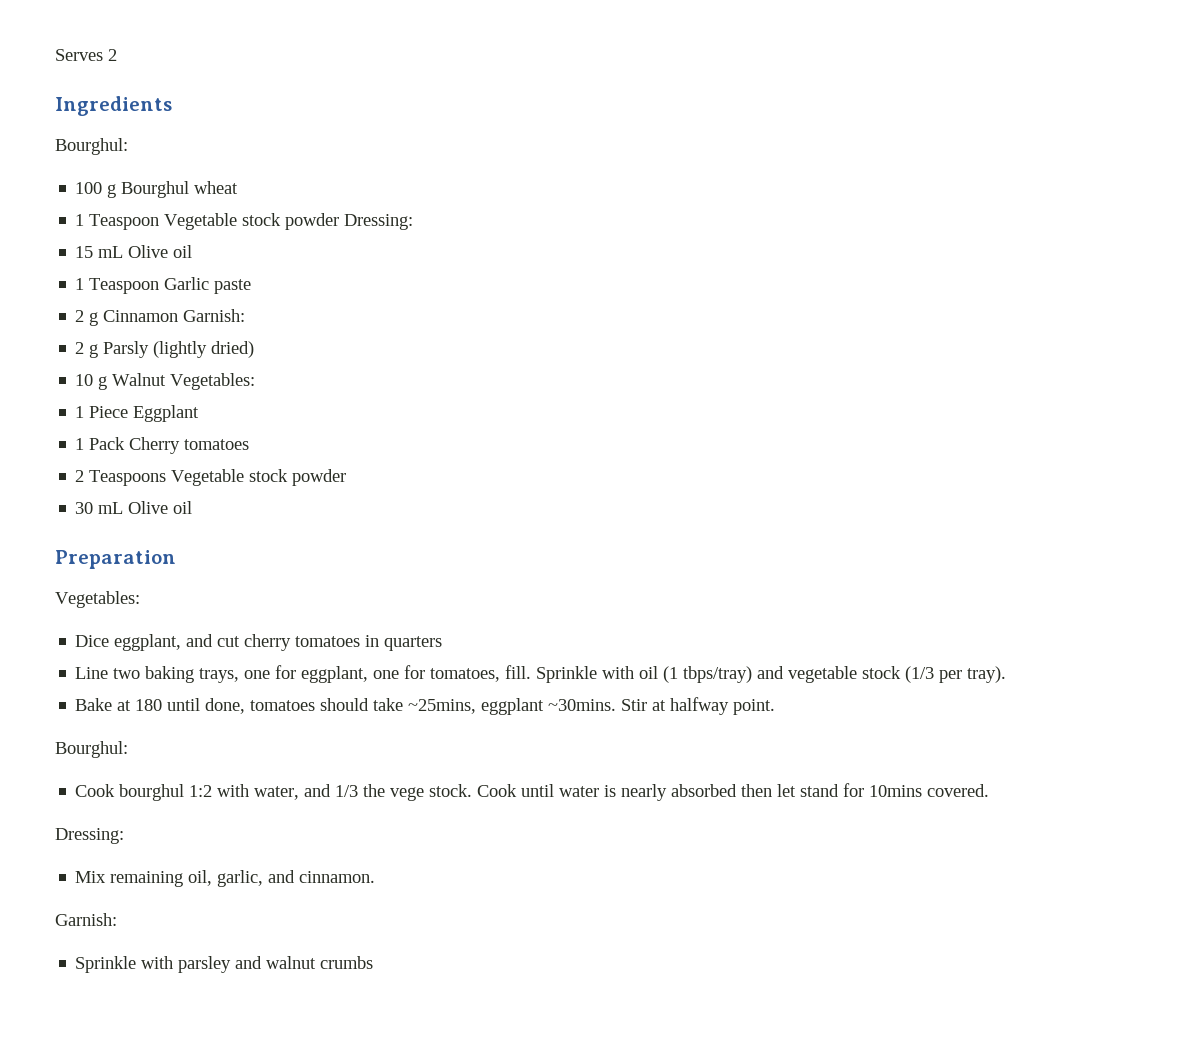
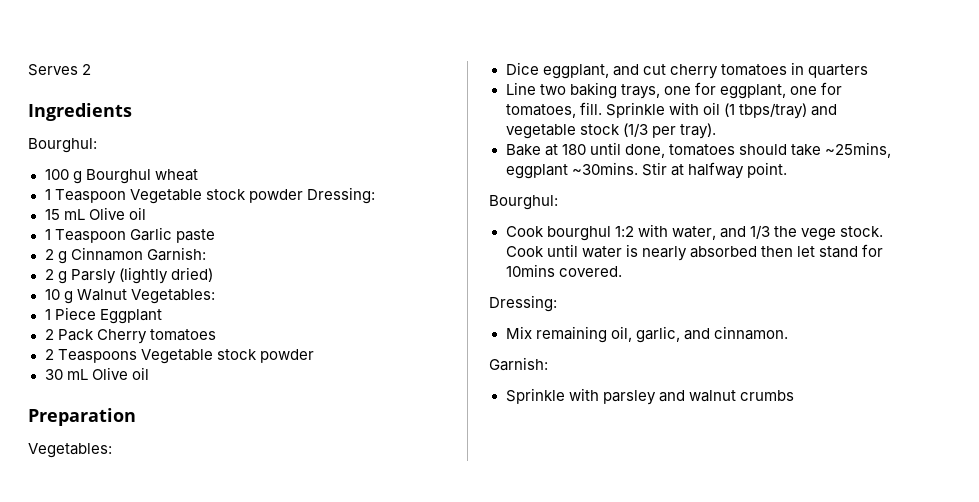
[75,438,85,450] 1 -> [44,329,54,340] 2

